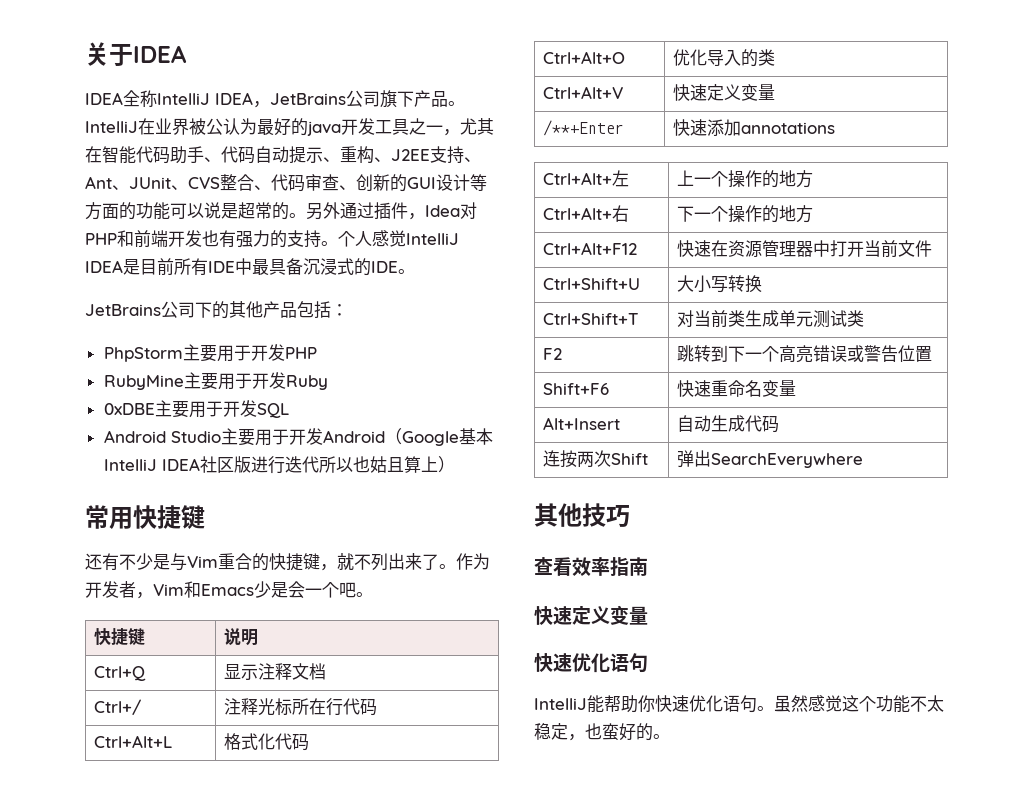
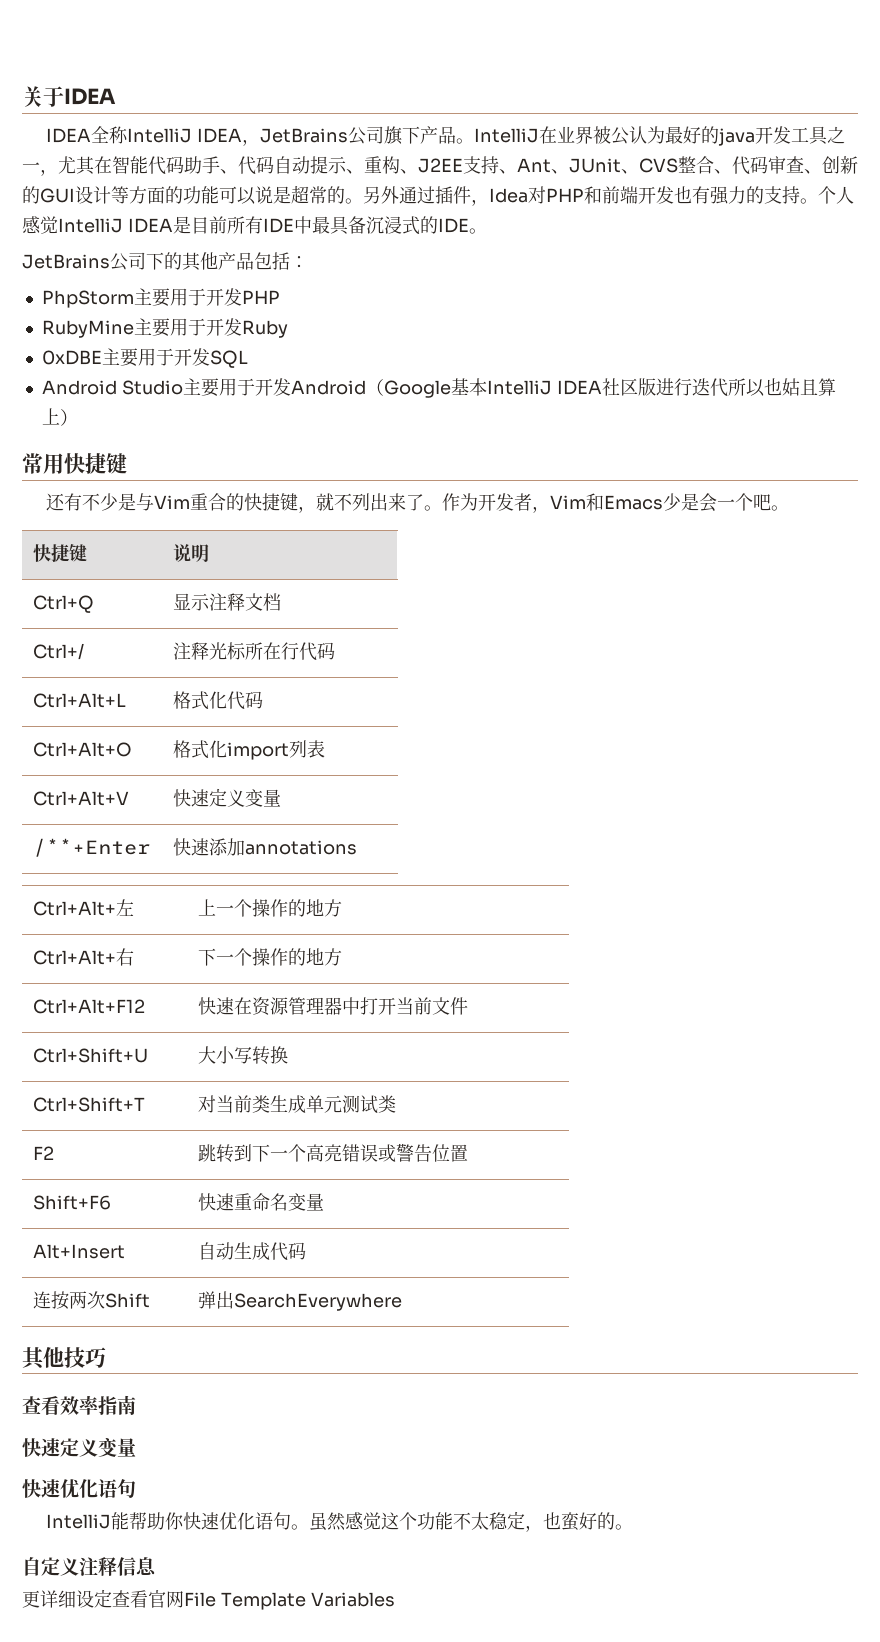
[673,49,776,67] 优化导入的类 -> [173,740,326,760] 格式化import列表
(670, 736) none -> [22,1557,157,1576] [22,1589,395,1610] // 自定义注释信息 // 更详细设定查看官网File Template Variables

